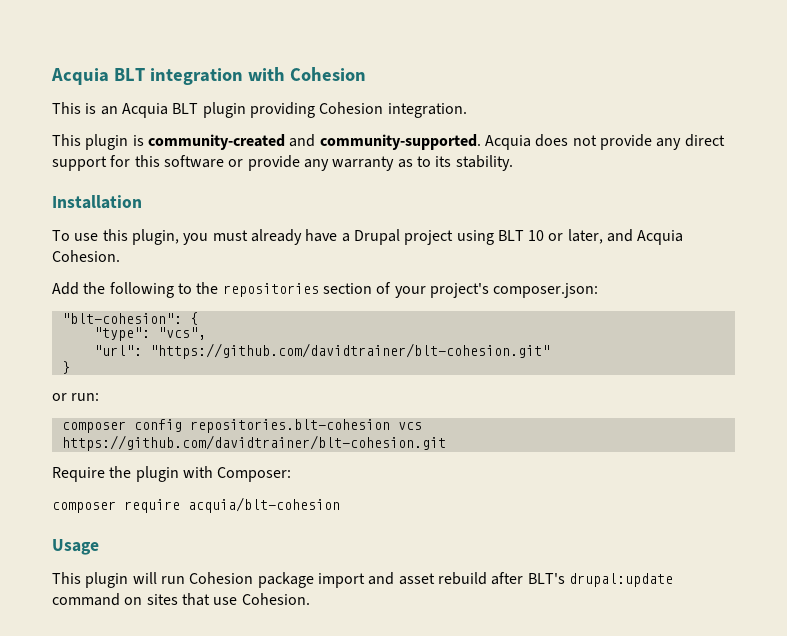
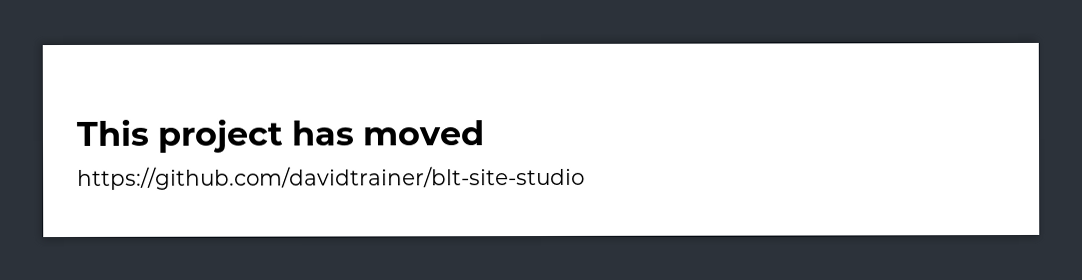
[51,67,366,85] [52,102,467,118] [52,134,725,150] [52,155,513,171] [52,195,142,209] [52,229,684,245] [52,250,120,262] [52,282,599,298] [61,312,198,325] [93,327,206,341] [93,343,550,359] [61,361,70,374] [52,393,100,401] [61,419,422,433] [61,435,446,451] [52,466,292,482] [52,497,340,513] [52,539,99,555] [52,572,673,588] [52,593,310,606] Acquia BLT integration with Cohesion // This is an Acquia BLT plugin providing Cohesion integration. // This plugin is community-created and community-supported. Acquia does not provide any direct support for this software or provide any warranty as to its stability. // Installation // To use this plugin, you must already have a Drupal project using BLT 10 or later, and Acquia Cohesion. // Add the following to the repositories section of your project's composer.json: // "blt-cohesion": { // "type": "vcs", // "url": "https://github.com/davidtrainer/blt-cohesion.git" // } // or run: // composer config repositories.blt-cohesion vcs https://github.com/davidtrainer/blt-cohesion.git // Require the plugin with Composer: // composer require acquia/blt-cohesion // Usage // This plugin will run Cohesion package import and asset rebuild after BLT's drupal:update command on sites that use Cohesion. -> [76,119,486,153] [77,165,585,190] This project has moved // https://github.com/davidtrainer/blt-site-studio

